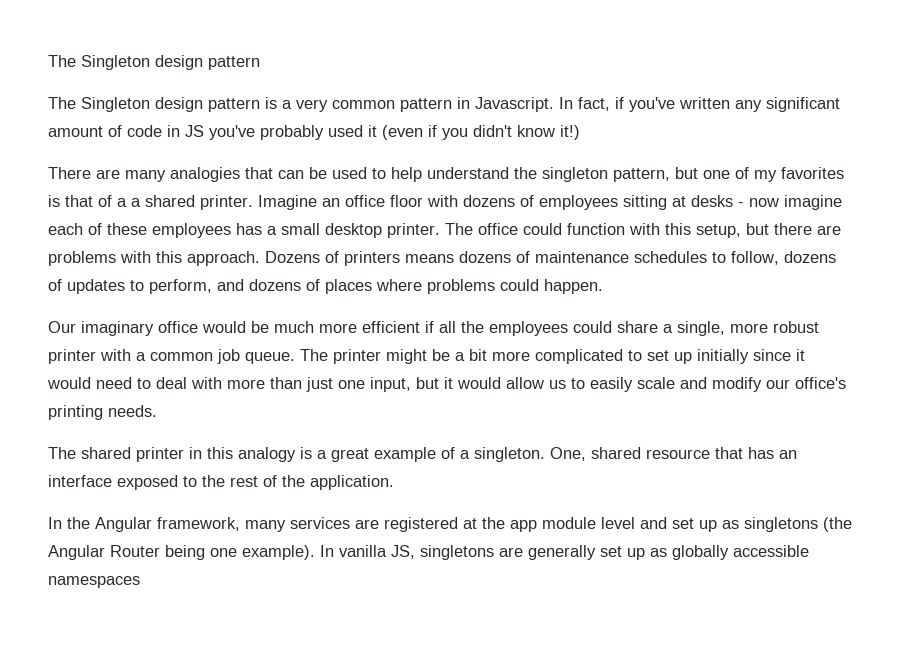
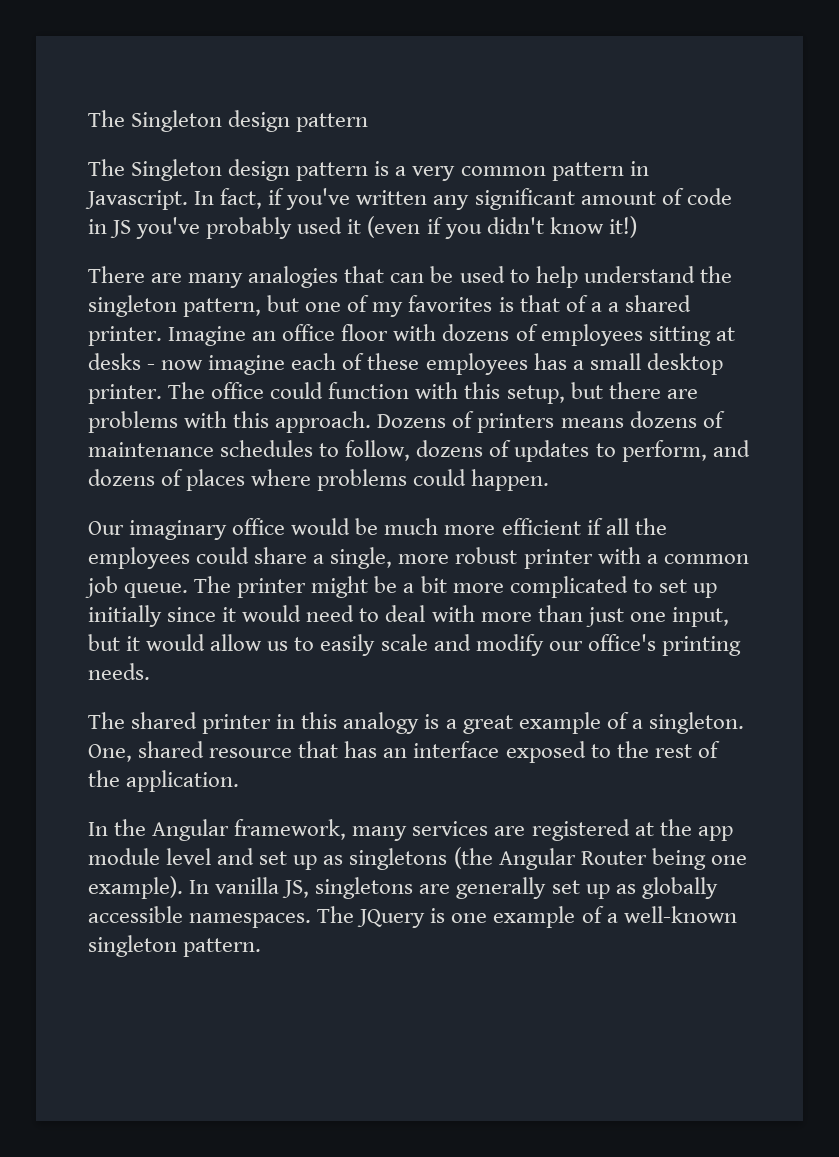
[48,576,140,588] namespaces -> [189,906,737,928] [88,935,262,957] namespaces. The JQuery is one example of a well-known singleton pattern.

